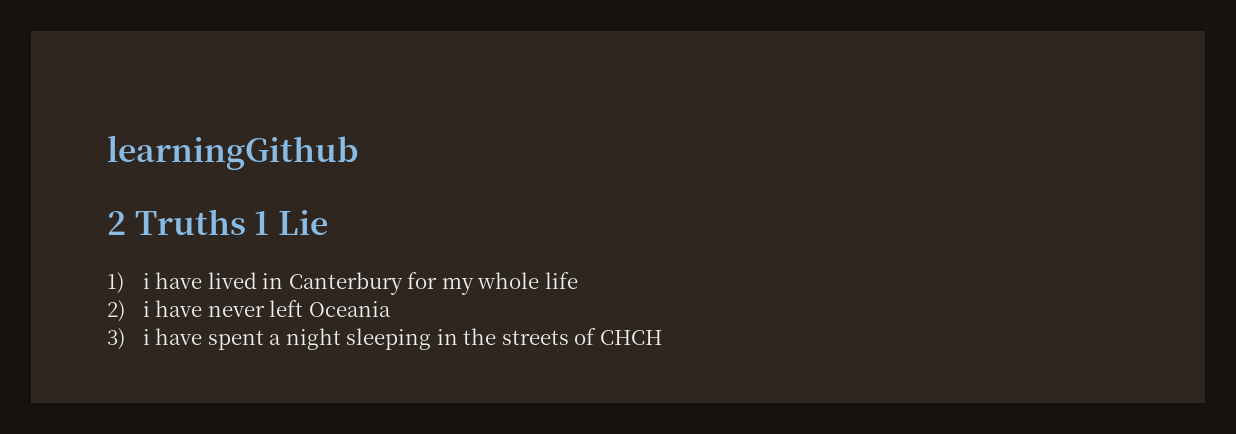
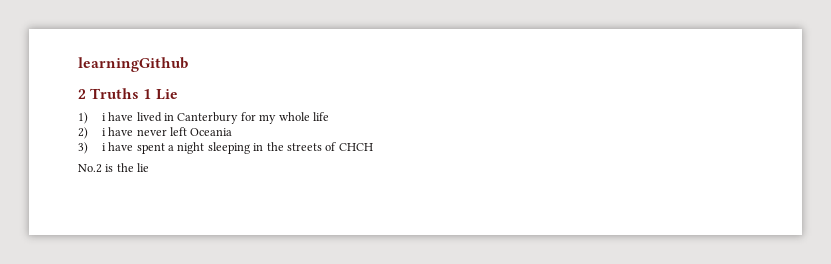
(663, 337) none -> [78,163,150,173] // No.2 is the lie

